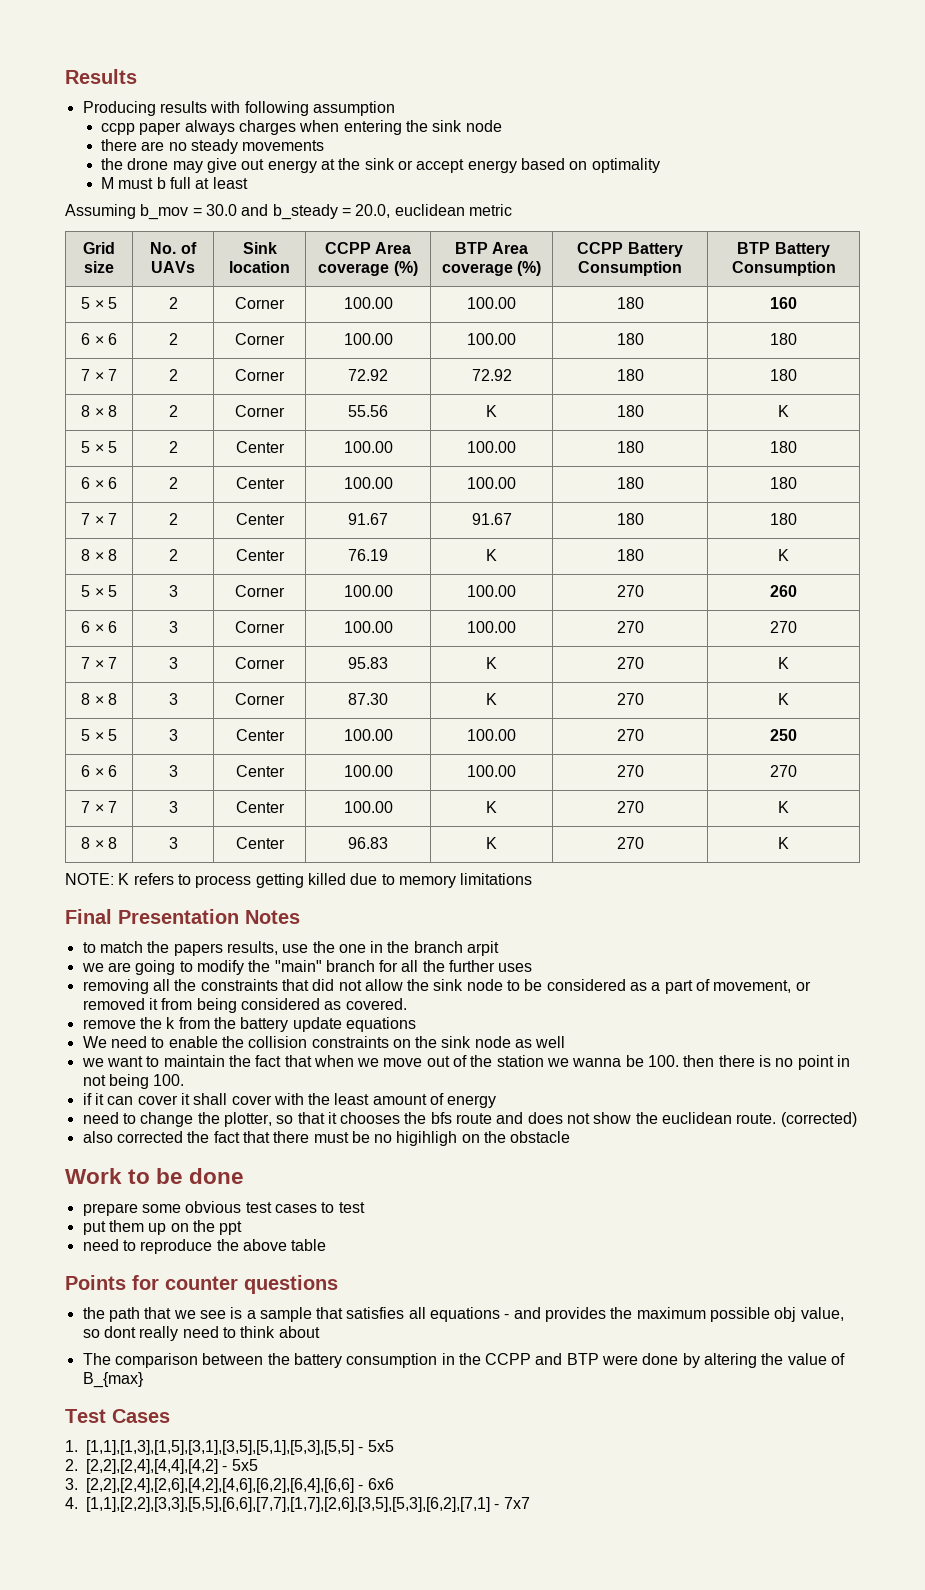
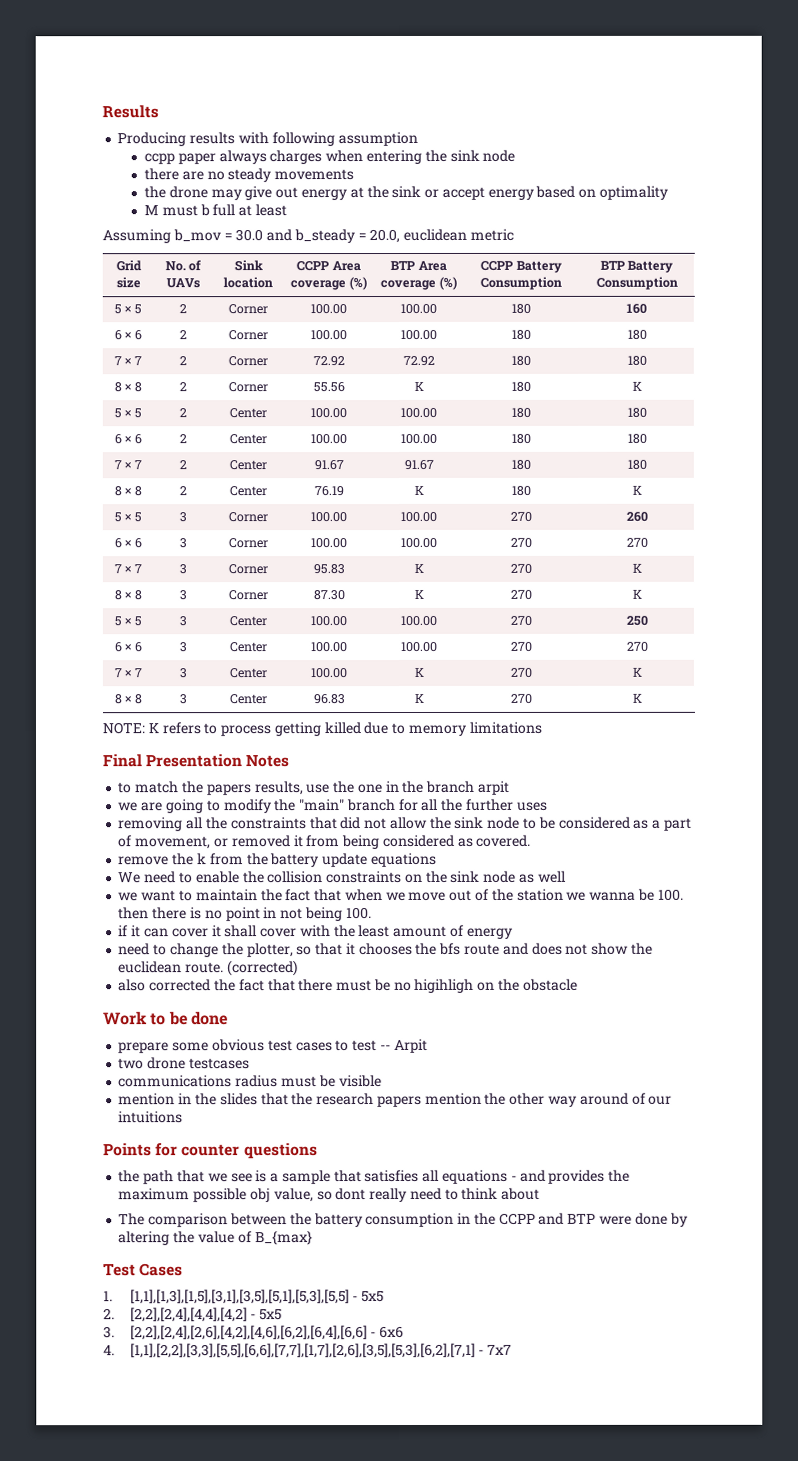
[82,1220,243,1235] [82,1239,327,1254] // put them up on the ppt // need to reproduce the above table -> [379,1038,428,1054] [118,1057,250,1070] [118,1075,382,1088] [118,1092,673,1108] [118,1111,184,1124] -- Arpit // two drone testcases // communications radius must be visible // mention in the slides that the research papers mention the other way around of our intuitions

